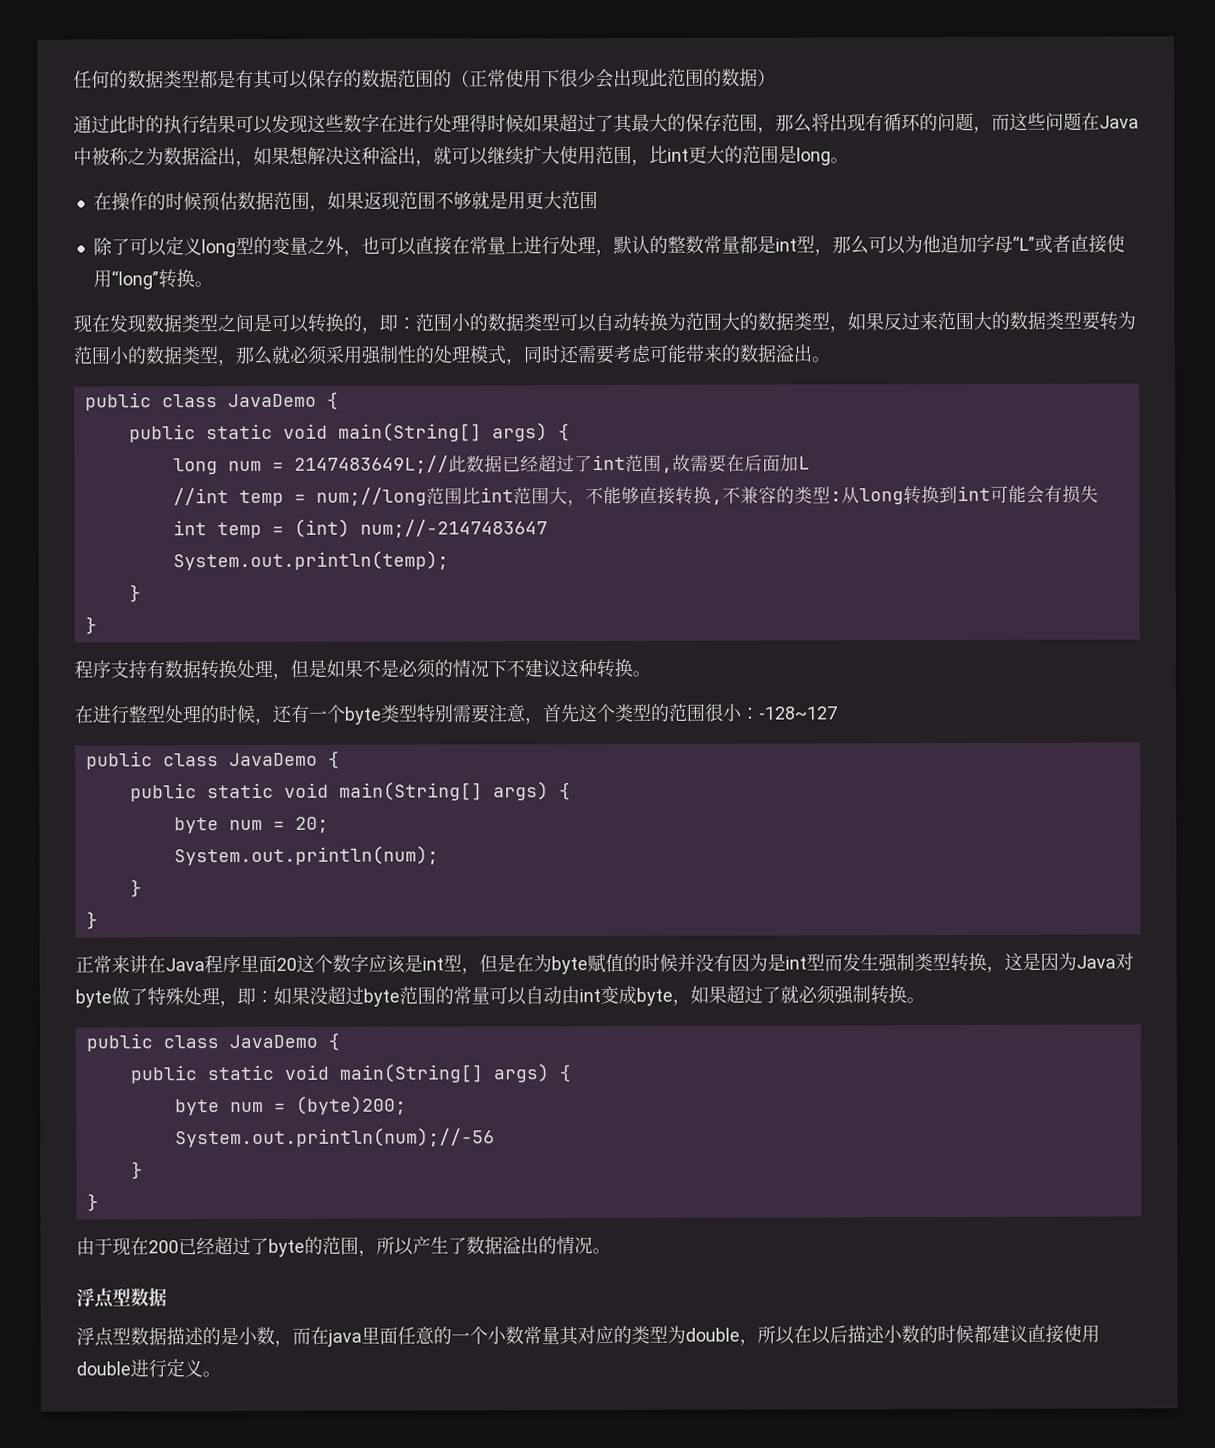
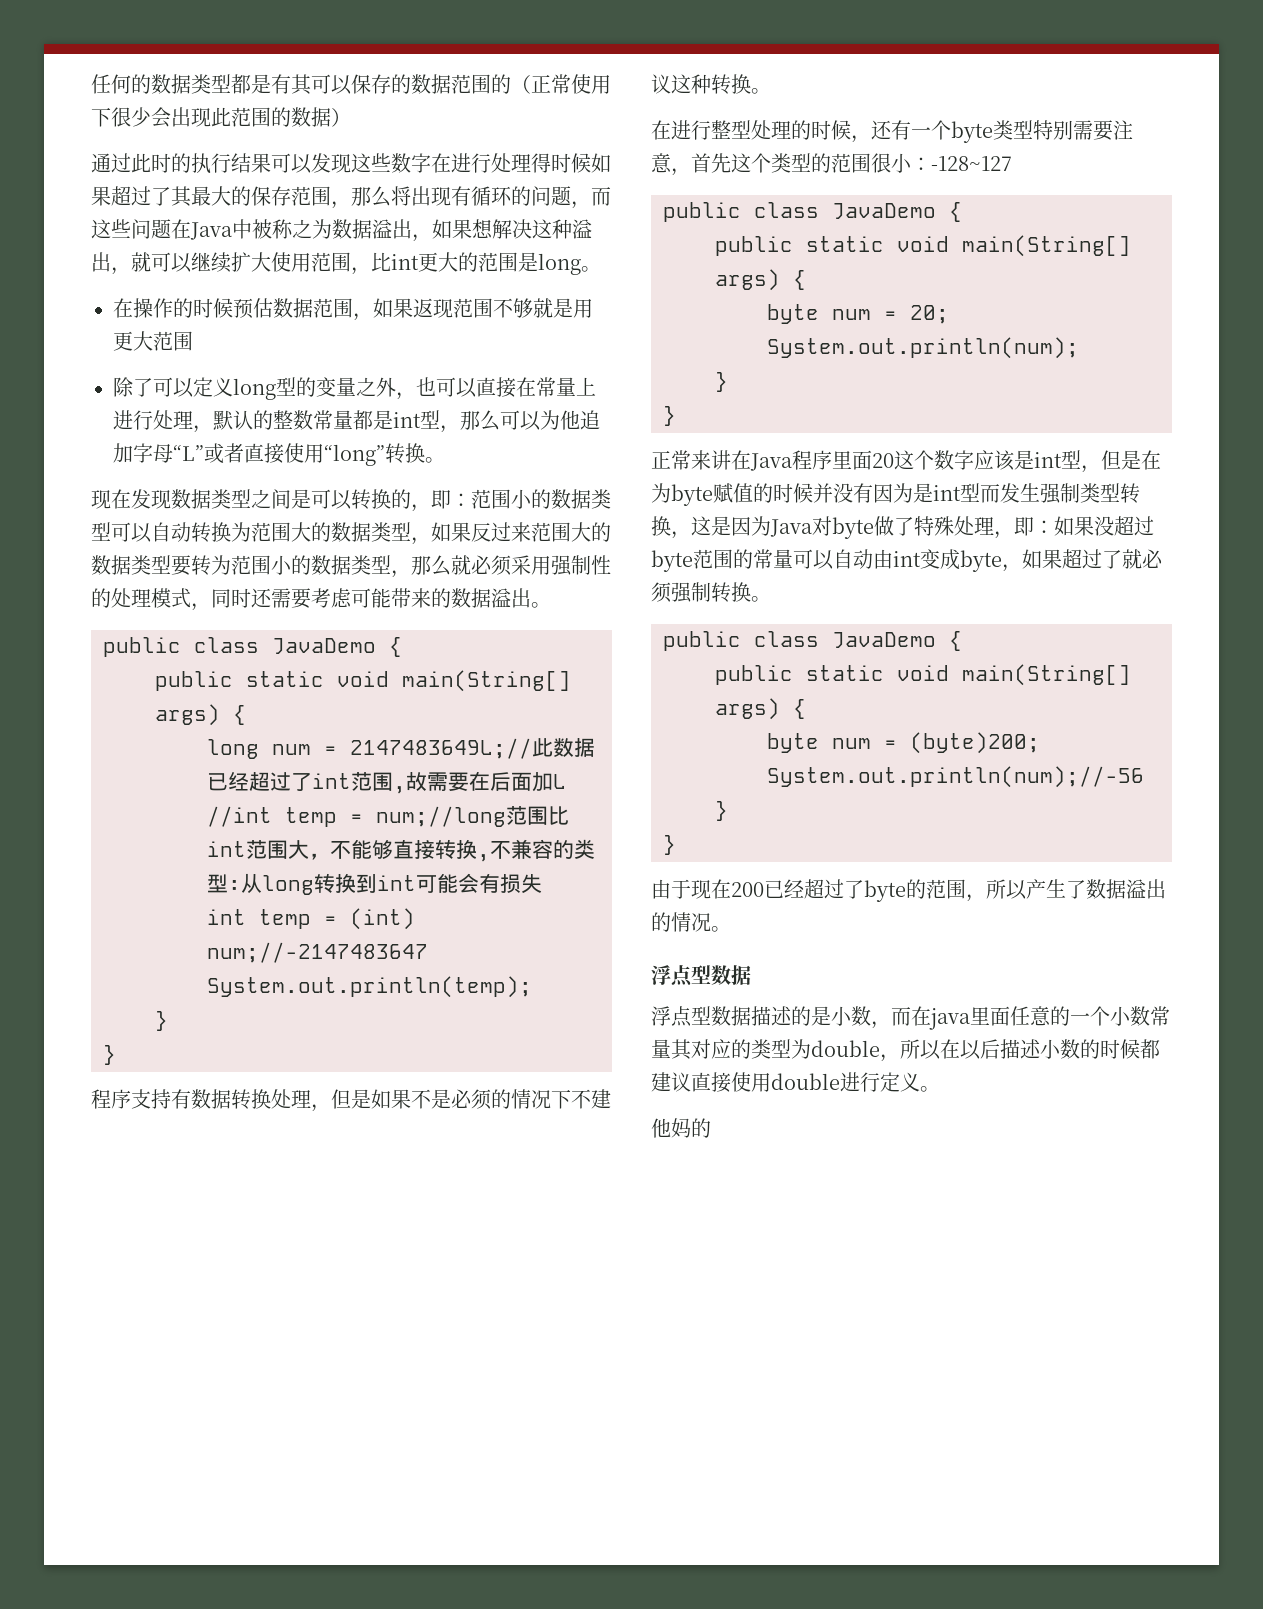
(221, 1374) none -> [651,1118,711,1138] // 他妈的

